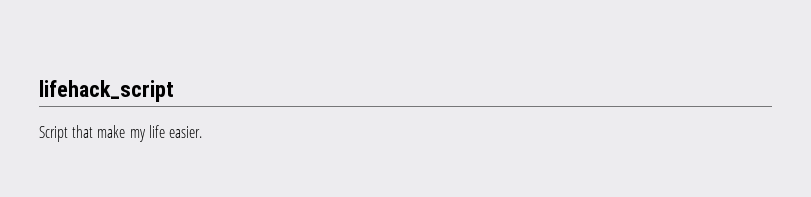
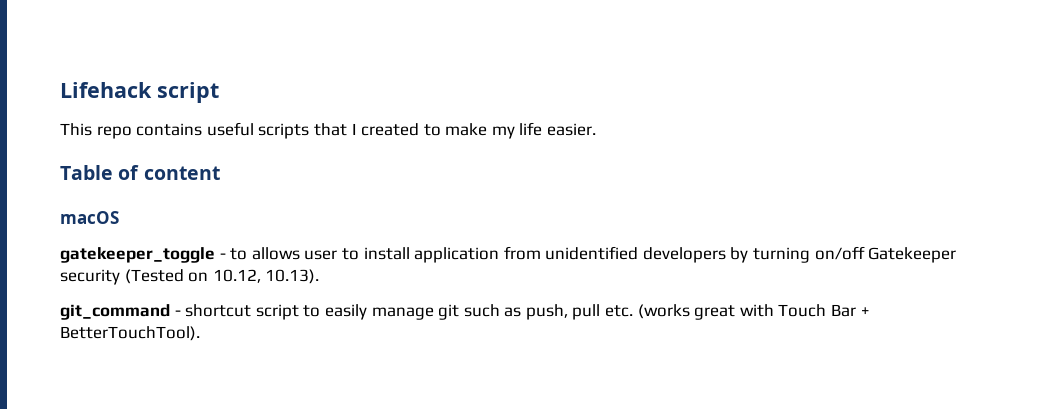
[39,80,174,102] [39,125,202,142] lifehack_script // Script that make my life easier. -> [60,82,219,103] [60,122,597,139] [60,165,220,180] [60,211,119,224] [60,246,957,263] [60,269,320,285] [60,304,870,320] [60,326,200,341] Lifehack script // This repo contains useful scripts that I created to make my life easier. // Table of content // macOS // gatekeeper_toggle - to allows user to install application from unidentified developers by turning on/off Gatekeeper security (Tested on 10.12, 10.13). // git_command - shortcut script to easily manage git such as push, pull etc. (works great with Touch Bar + BetterTouchTool).

